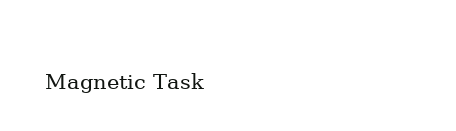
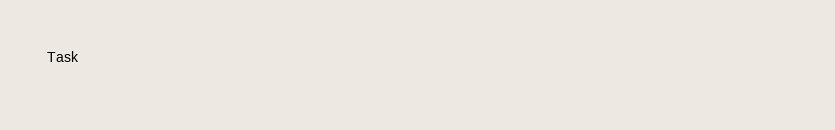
[45,74,146,93] Magnetic -> (47, 56) none

